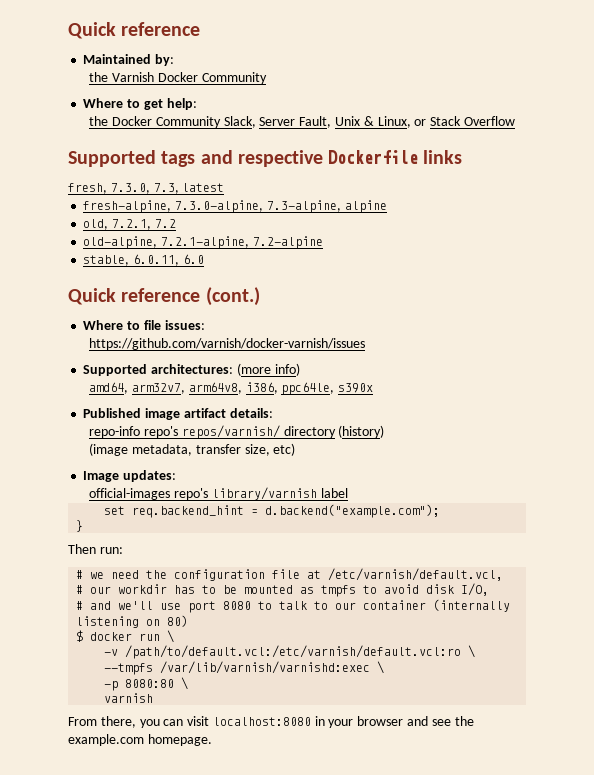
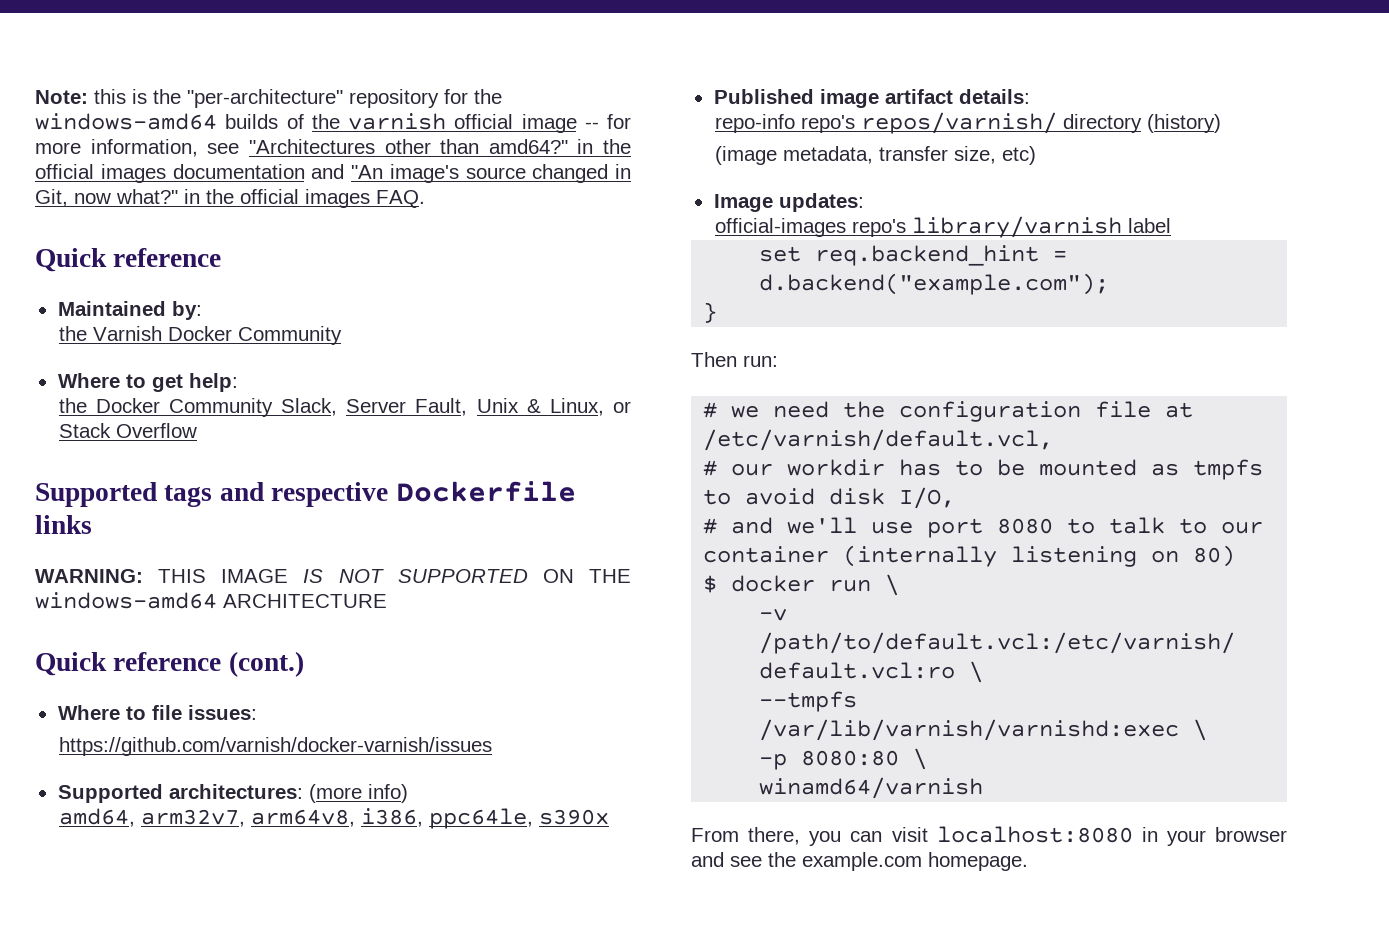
(68, 30) none -> [35,89,502,108] [35,113,631,133] [35,139,631,157] [35,164,631,183] [35,189,425,208] Note: this is the "per-architecture" repository for the windows-amd64 builds of the varnish official image -- for more information, see "Architectures other than amd64?" in the official images documentation and "An image's source changed in Git, now what?" in the official images FAQ. //
[68,183,225,194] [83,200,387,213] [83,219,176,230] [83,236,323,249] [83,254,204,266] fresh, 7.3.0, 7.3, latest // fresh-alpine, 7.3.0-alpine, 7.3-alpine, alpine // old, 7.2.1, 7.2 // old-alpine, 7.2.1-alpine, 7.2-alpine // stable, 6.0.11, 6.0 -> [35,569,631,583] [35,592,387,609] WARNING: THIS IMAGE IS NOT SUPPORTED ON THE windows-amd64 ARCHITECTURE
[104,693,154,703] varnish -> [759,777,984,799] winamd64/varnish

